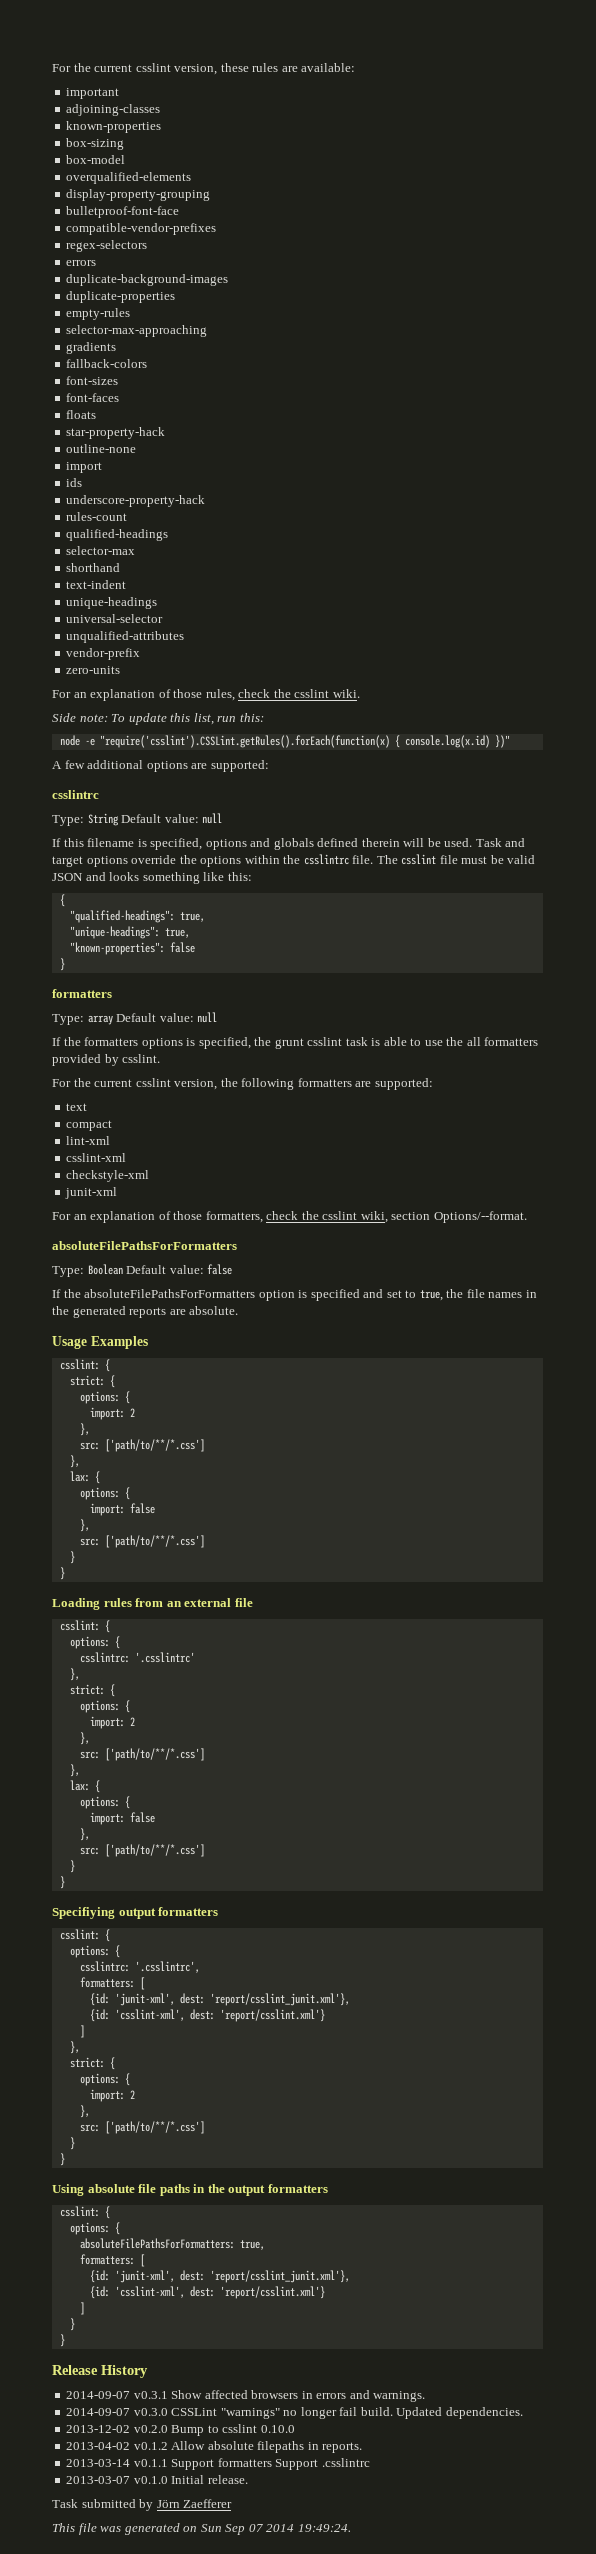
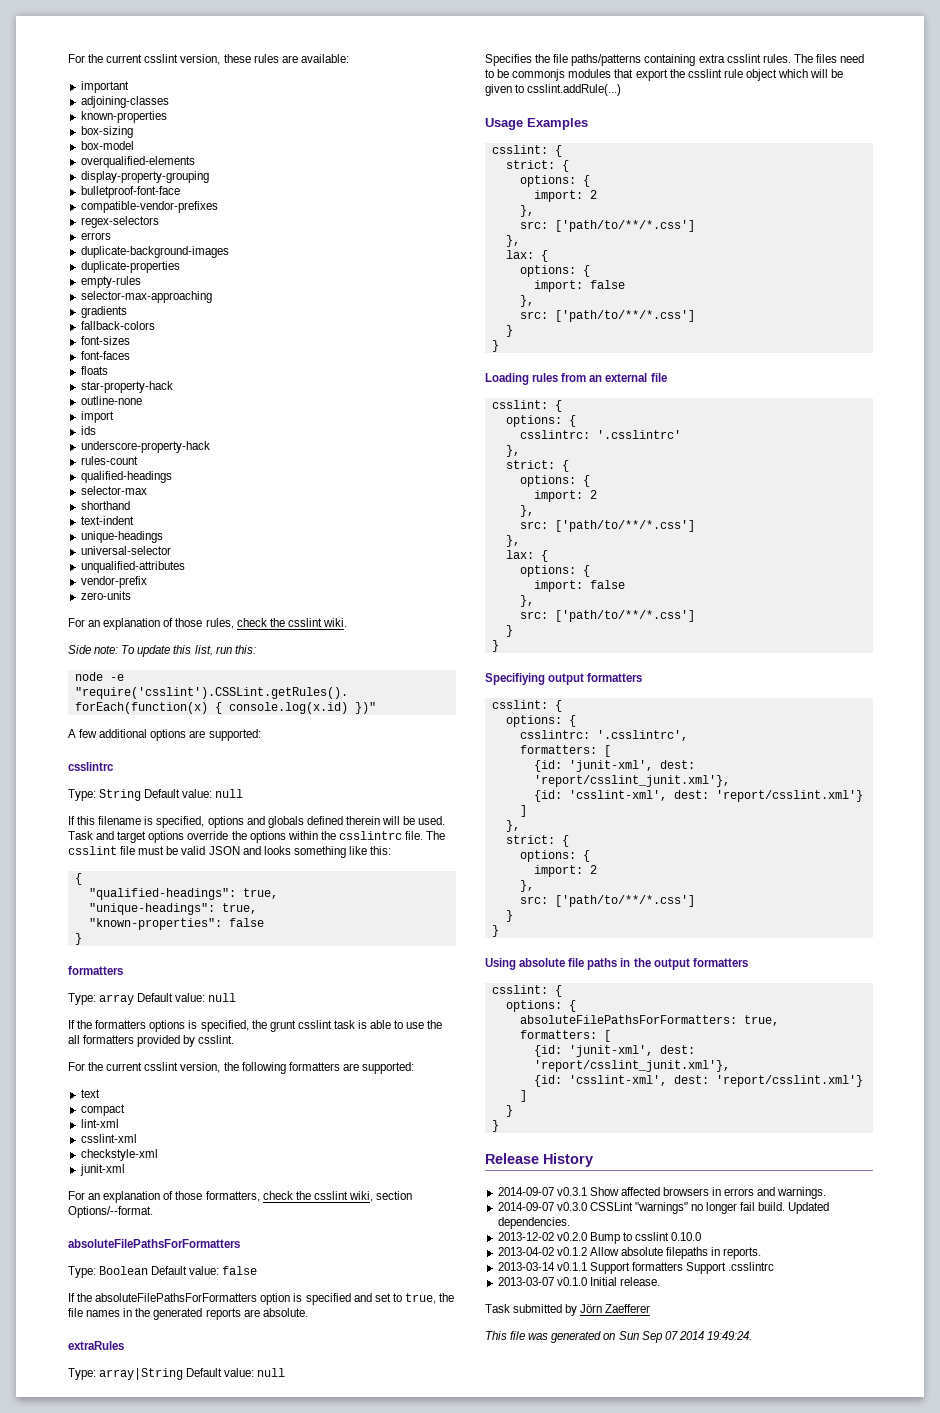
(239, 1310) none -> [68,1341,124,1350] [68,1368,286,1380] [485,54,865,66] [485,69,844,81] [485,84,622,96] // extraRules // Type: array|String Default value: null // Specifies the file paths/patterns containing extra csslint rules. The files need to be commonjs modules that export the csslint rule object which will be given to csslint.addRule(...)

